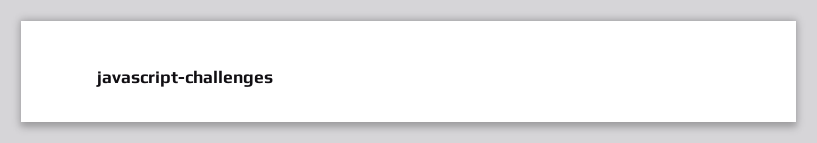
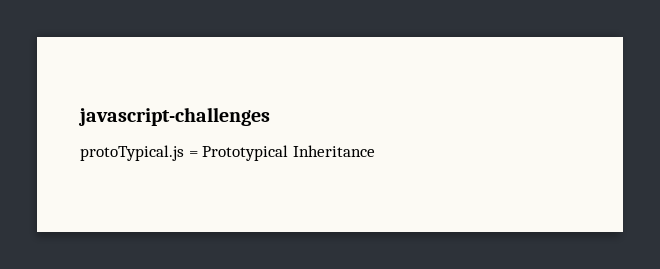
(273, 78) none -> [80,145,375,161] // protoTypical.js = Prototypical Inheritance

